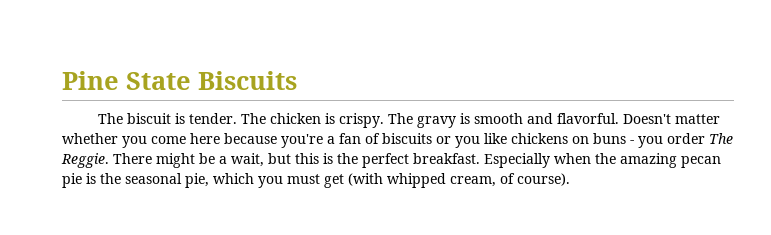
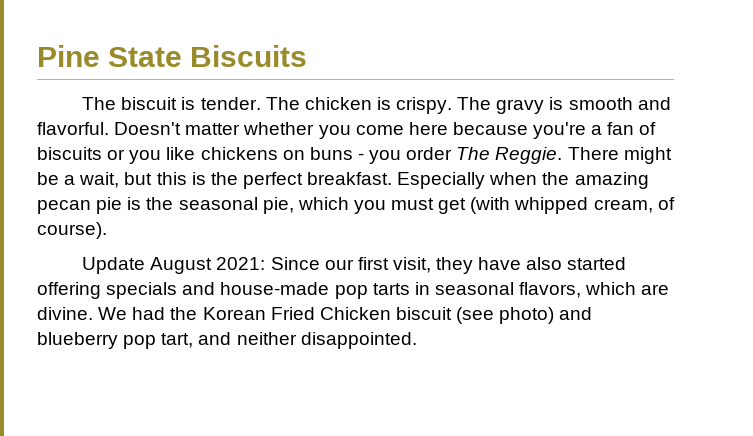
(570, 179) none -> [82,257,627,274] [37,282,670,299] [37,307,593,324] [37,332,417,349] // Update August 2021: Since our first visit, they have also started offering specials and house-made pop tarts in seasonal flavors, which are divine. We had the Korean Fried Chicken biscuit (see photo) and blueberry pop tart, and neither disappointed.

